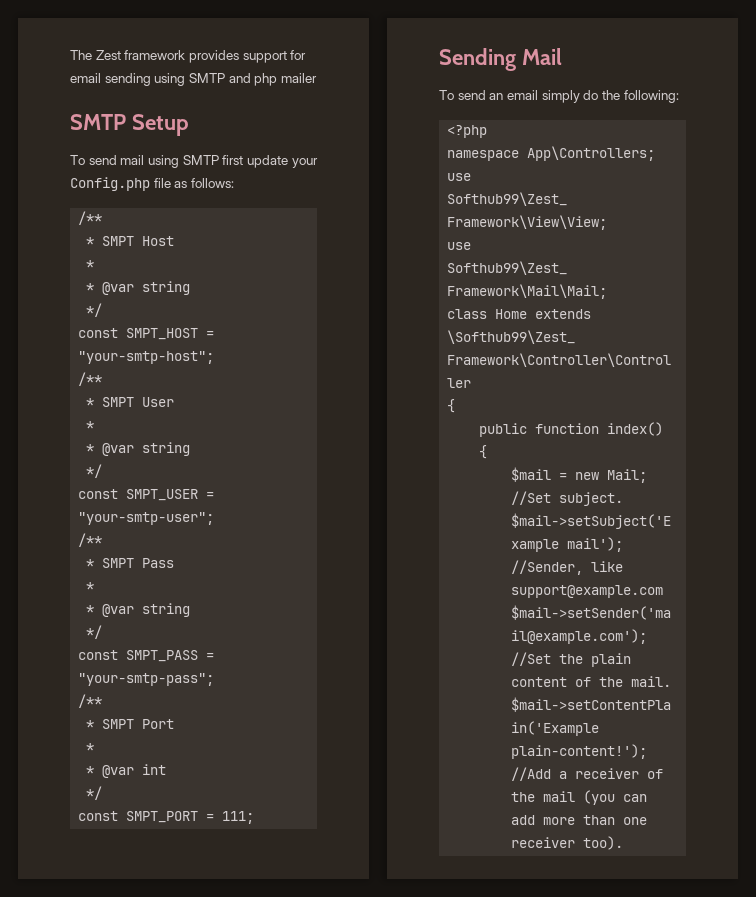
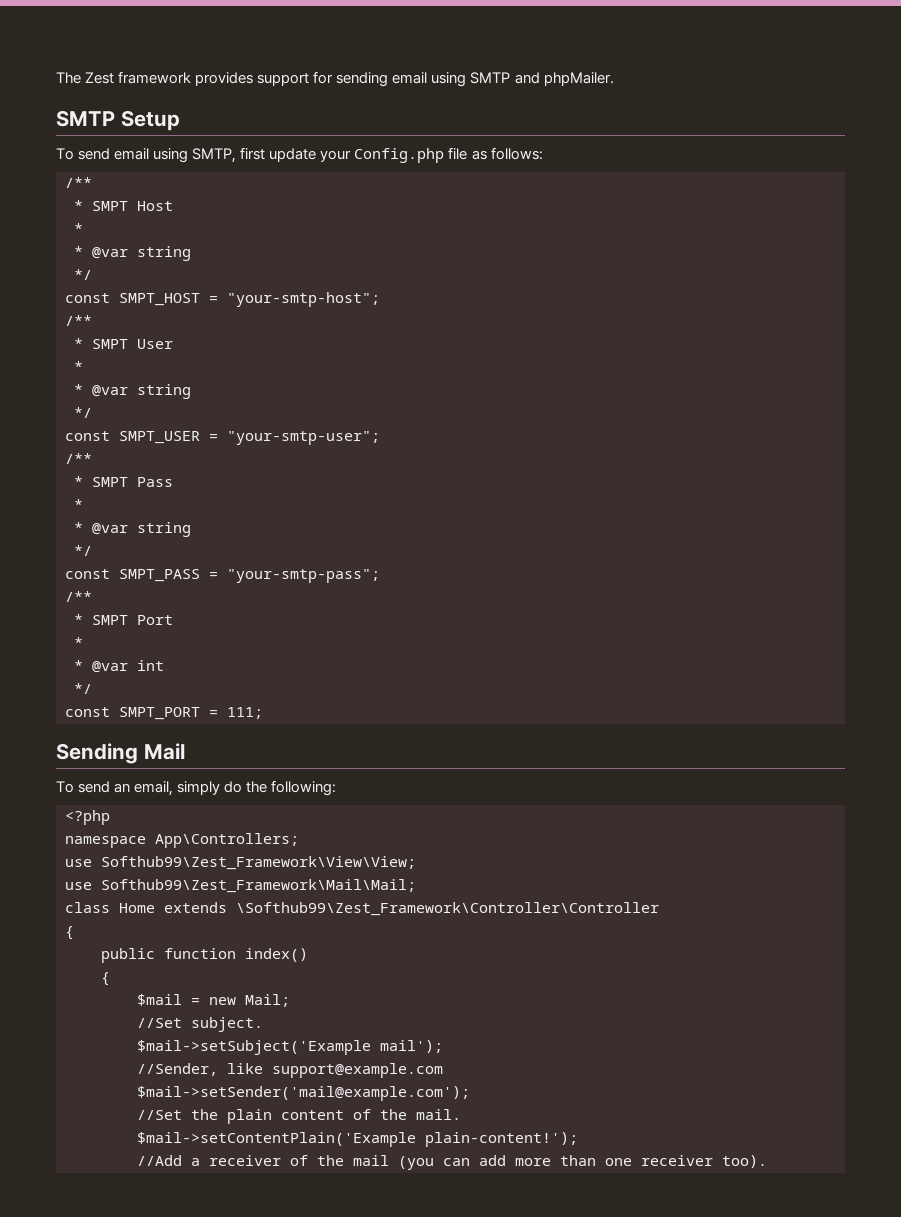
[70,73,151,86] email sending -> [336,72,428,87] sending email
[254,73,317,86] php mailer -> [543,72,614,86] phpMailer.
[120,155,219,168] mail using SMTP -> [114,148,237,163] email using SMTP,
[506,90,538,100] email -> [134,781,174,796] email,

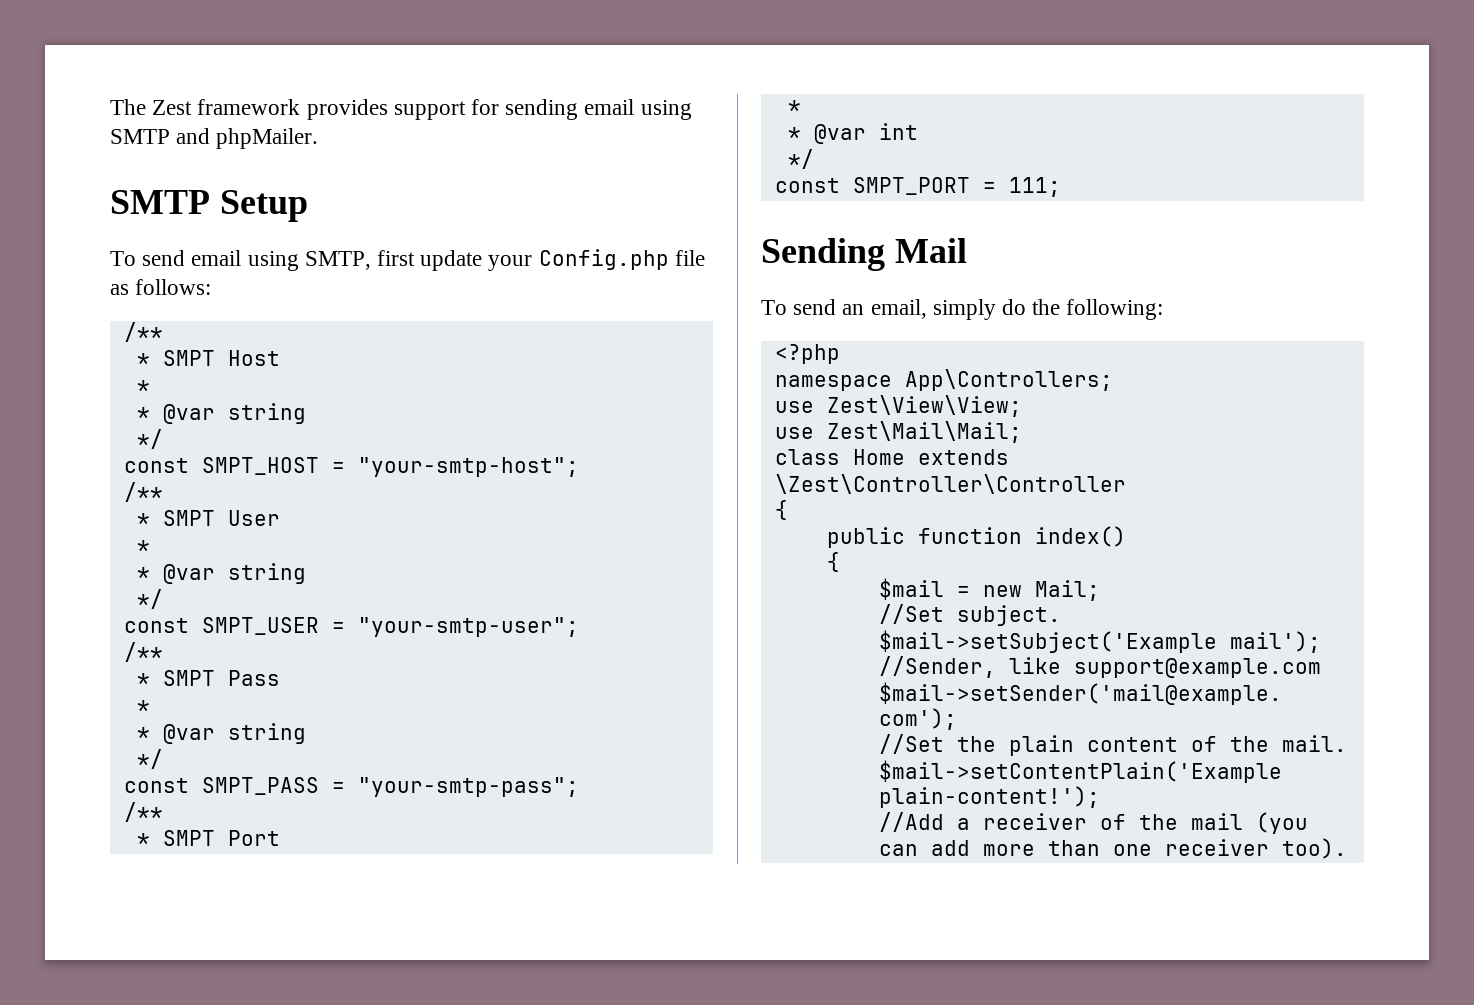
[101,856,416,870] [65,879,416,893] Softhub99\Zest_Framework\View\View; // use Softhub99\Zest_Framework\Mail\Mail; -> [826,395,1022,417] [774,421,1022,443] Zest\View\View; // use Zest\Mail\Mail;
[236,902,659,916] \Softhub99\Zest_Framework\Controller\Controller -> [774,474,1126,494] \Zest\Controller\Controller

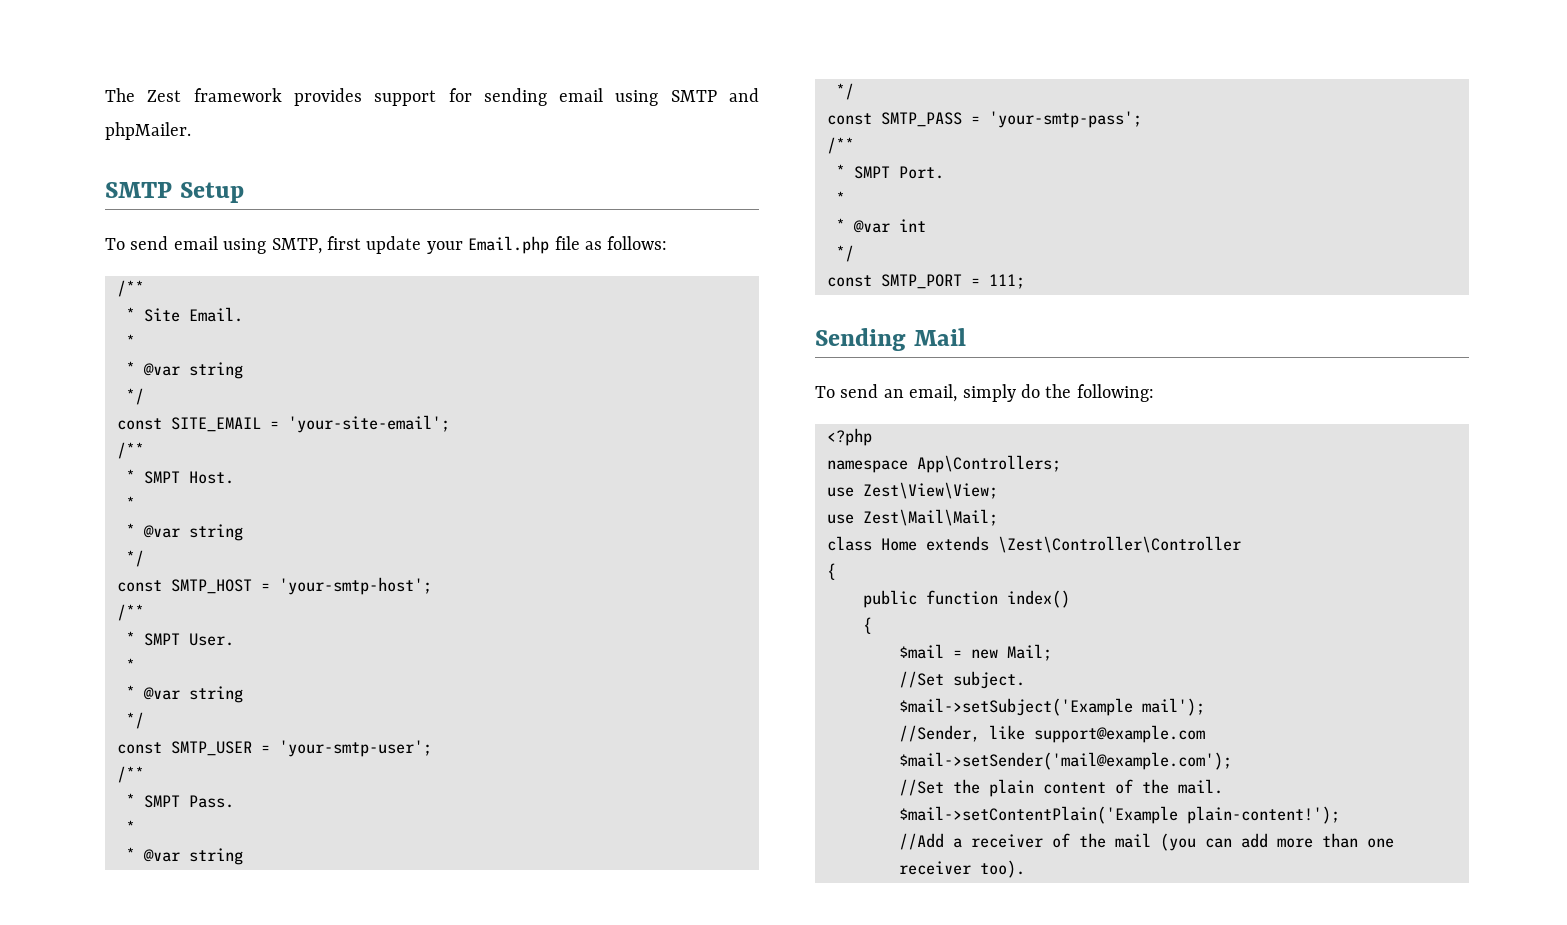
[538,249,669,270] Config.php -> [468,236,550,254] Email.php
[162,350,280,366] [136,380,150,393] [136,403,306,424] [136,429,163,449] [123,457,579,477] [123,482,163,502] [136,510,280,526] [136,540,150,553] [136,563,306,584] [136,589,163,609] [123,617,579,637] [123,642,163,662] [136,670,280,686] [136,700,150,713] [136,723,306,744] [136,749,163,769] [123,777,579,797] [123,802,163,822] [136,830,280,846] SMPT Host // * // * @var string // */ // const SMPT_HOST = "your-smtp-host"; // /** // * SMPT User // * // * @var string // */ // const SMPT_USER = "your-smtp-user"; // /** // * SMPT Pass // * // * @var string // */ // const SMPT_PASS = "your-smtp-pass"; // /** // * SMPT Port -> [144,307,243,322] [126,334,135,348] [126,361,243,379] [126,388,144,405] [117,415,450,433] [117,442,144,459] [126,469,234,484] [126,496,135,510] [126,523,243,541] [126,550,144,567] [117,577,432,595] [117,604,144,621] [126,631,234,646] [126,658,135,672] [126,685,243,703] [126,712,144,729] [117,740,432,757] [117,766,144,783] [126,793,234,808] [126,820,135,834] [126,847,243,865] [836,83,854,100] [827,111,1142,128] [827,137,854,154] [836,164,944,179] Site Email. // * // * @var string // */ // const SITE_EMAIL = 'your-site-email'; // /** // * SMPT Host. // * // * @var string // */ // const SMTP_HOST = 'your-smtp-host'; // /** // * SMPT User. // * // * @var string // */ // const SMTP_USER = 'your-smtp-user'; // /** // * SMPT Pass. // * // * @var string // */ // const SMTP_PASS = 'your-smtp-pass'; // /** // * SMPT Port.
[852,177,970,195] SMPT_PORT -> [881,274,962,289] SMTP_PORT

